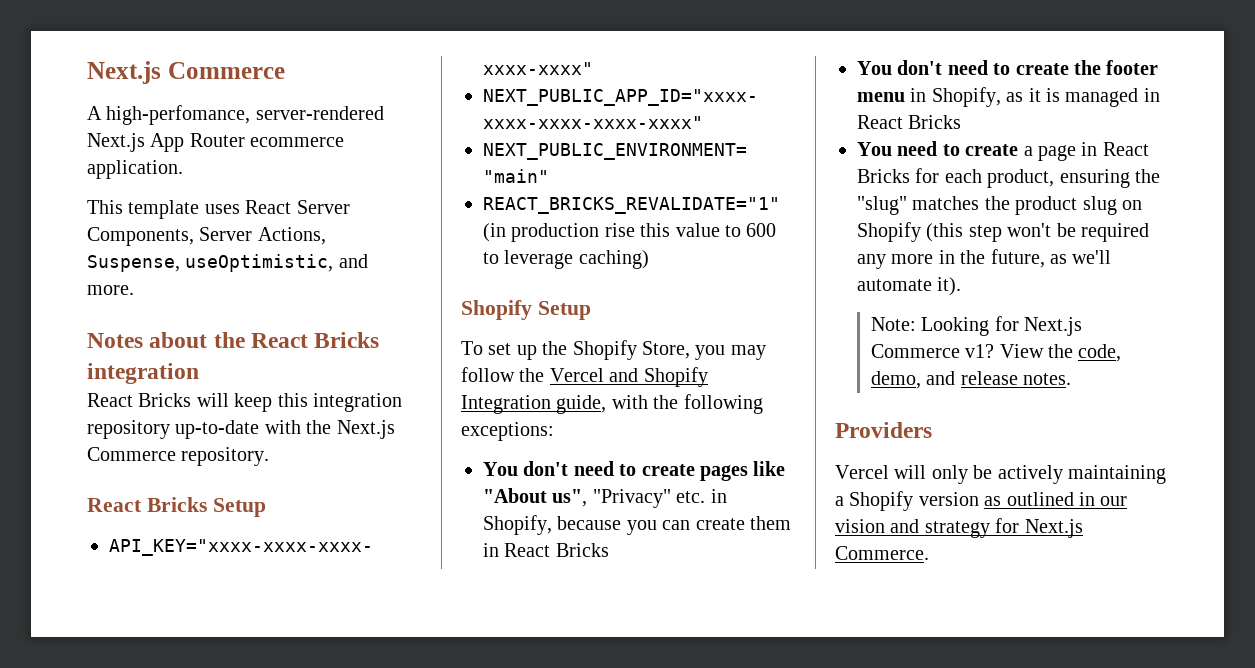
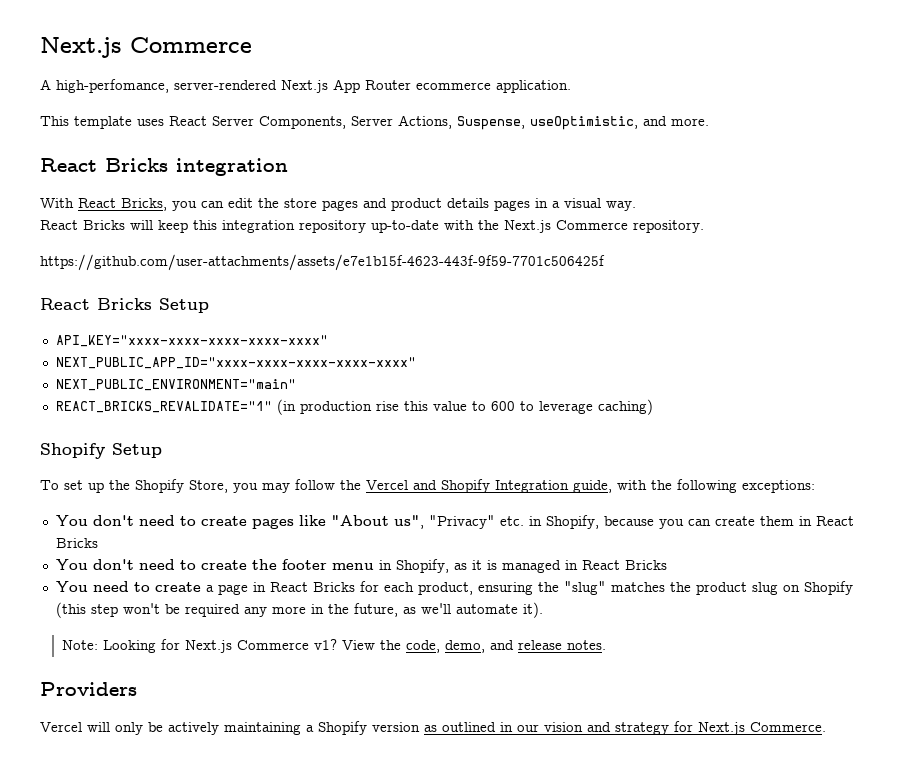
[87,332,245,348] Notes about the -> (709, 122) none
(199, 373) none -> [40,198,636,211] // With React Bricks, you can edit the store pages and product details pages in a visual way.
(270, 456) none -> [40,254,605,271] // https://github.com/user-attachments/assets/e7e1b15f-4623-443f-9f59-7701c506425f

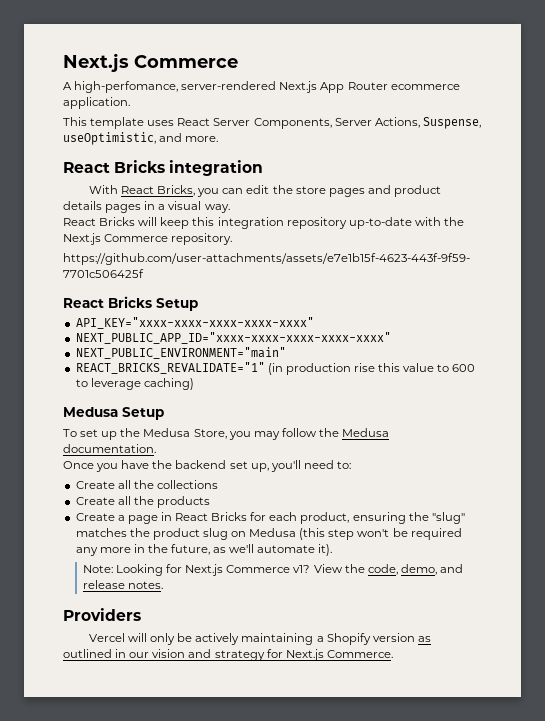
[40,443,105,459] Shopify -> [63,407,118,417] Medusa
[135,479,184,493] Shopify -> [143,428,191,437] Medusa
[366,479,815,493] [55,515,854,529] [55,538,98,548] [55,559,667,573] [55,581,201,592] Vercel and Shopify Integration guide, with the following exceptions: // You don't need to create pages like "About us", "Privacy" etc. in Shopify, because you can create them in React Bricks // You don't need to create the footer menu in Shopify, as it is managed in React Bricks // You need to create -> [342,428,390,437] [63,444,156,453] [63,460,351,472] [75,480,218,489] [75,496,210,508] [75,513,115,521] Medusa documentation. // Once you have the backend set up, you'll need to: // Create all the collections // Create all the products // Create
[803,581,853,595] Shopify -> [249,528,297,537] Medusa

